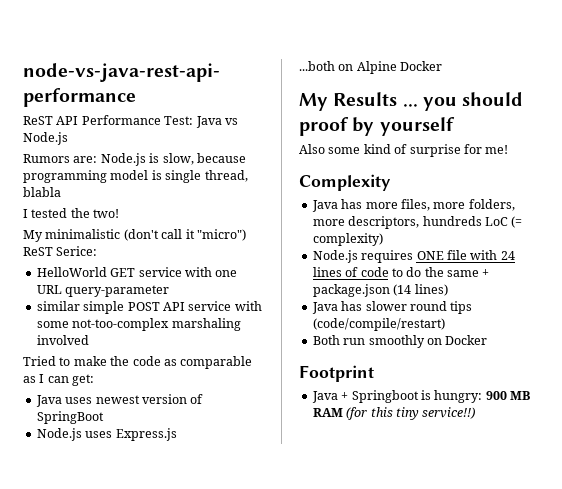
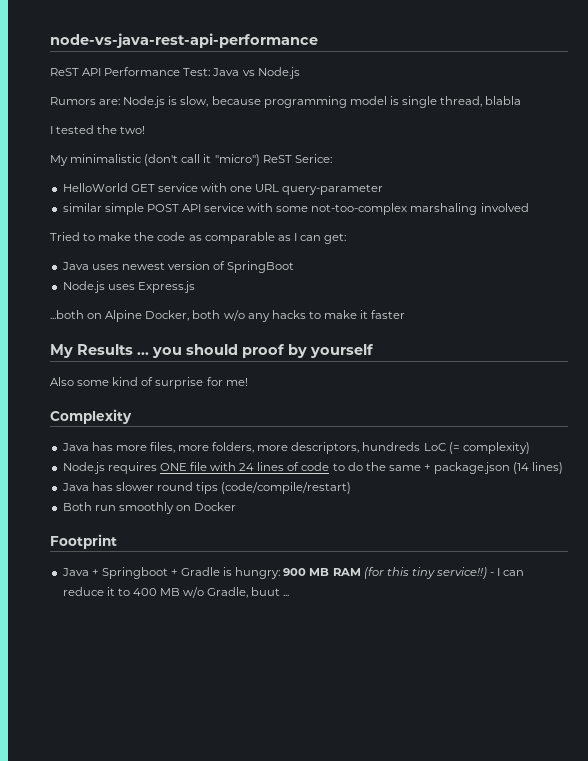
[400,61,443,71] Docker -> [145,310,406,322] Docker, both w/o any hacks to make it faster
(419, 396) none -> [170,567,221,576] + Gradle
(476, 413) none -> [490,568,525,576] [62,587,290,598] - I can reduce it to 400 MB w/o Gradle, buut ...

